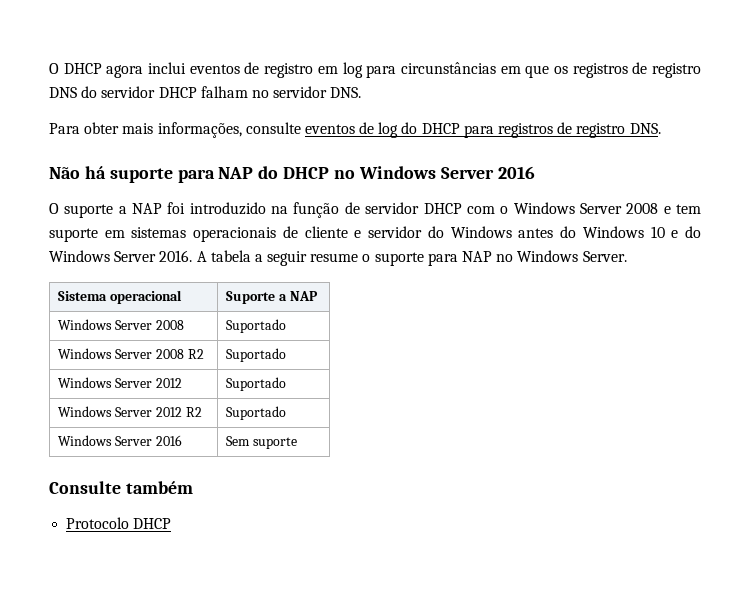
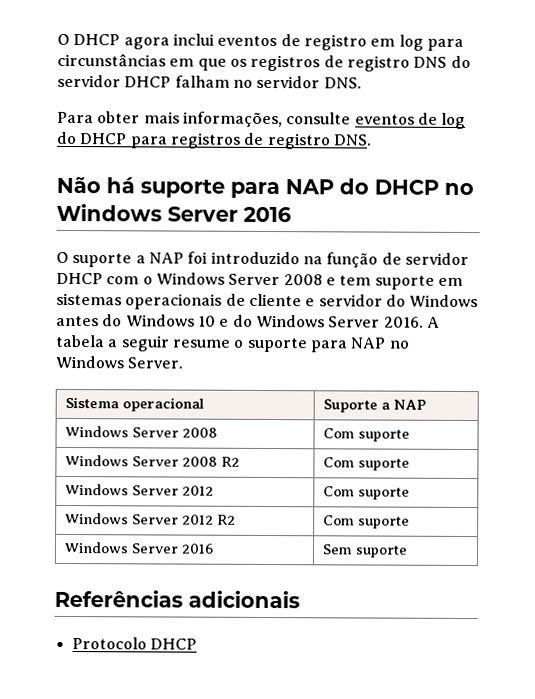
[226,319,287,333] Suportado -> [323,428,411,442] Com suporte
[226,348,287,362] Suportado -> [323,457,411,471] Com suporte
[226,377,287,391] Suportado -> [323,486,411,500] Com suporte
[226,406,287,420] Suportado -> [323,515,411,529] Com suporte
[49,481,193,494] Consulte também -> [54,589,300,609] Referências adicionais

